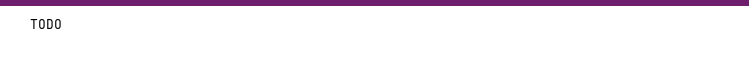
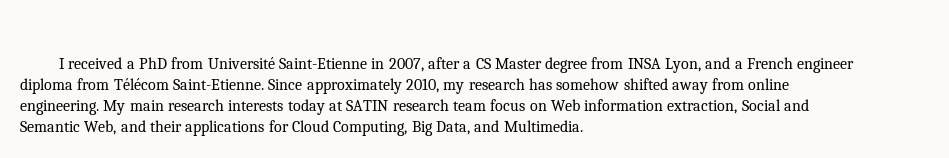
[30,19,62,29] TODO -> [59,57,855,73] [20,78,790,94] [20,99,810,115] [20,120,583,136] I received a PhD from Université Saint-Etienne in 2007, after a CS Master degree from INSA Lyon, and a French engineer diploma from Télécom Saint-Etienne. Since approximately 2010, my research has somehow shifted away from online engineering. My main research interests today at SATIN research team focus on Web information extraction, Social and Semantic Web, and their applications for Cloud Computing, Big Data, and Multimedia.

